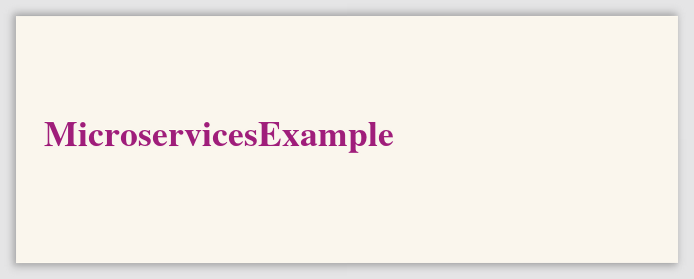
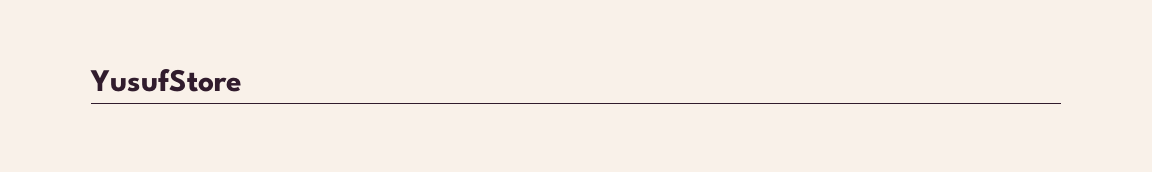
[43,121,395,154] MicroservicesExample -> [90,68,242,92] YusufStore

